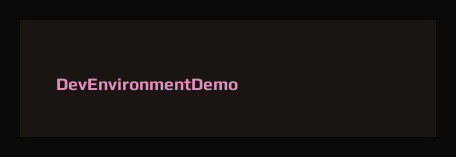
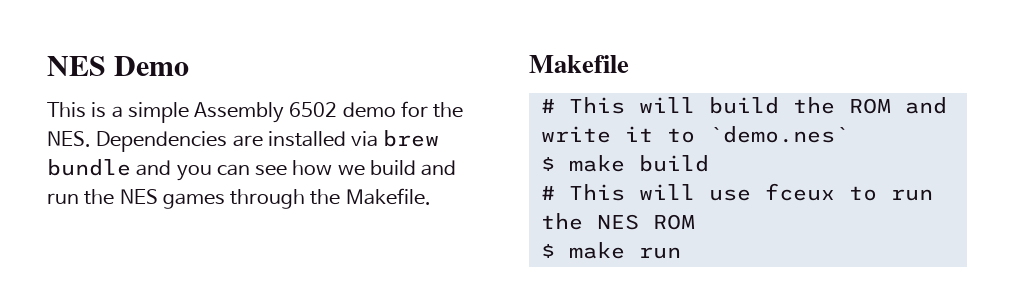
[56,78,238,91] DevEnvironmentDemo -> [47,56,190,76] [47,101,464,123] [47,130,440,152] [47,159,457,181] [47,188,431,209] [529,55,629,73] [540,97,947,114] [540,126,849,143] [540,155,709,172] [540,183,933,201] [540,213,695,230] [540,242,681,259] NES Demo // This is a simple Assembly 6502 demo for the NES. Dependencies are installed via brew bundle and you can see how we build and run the NES games through the Makefile. // Makefile // # This will build the ROM and write it to `demo.nes` // $ make build // # This will use fceux to run the NES ROM // $ make run

